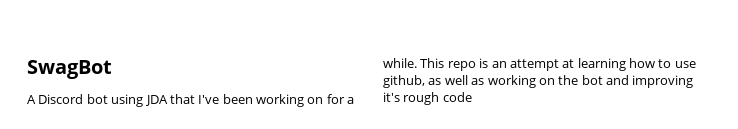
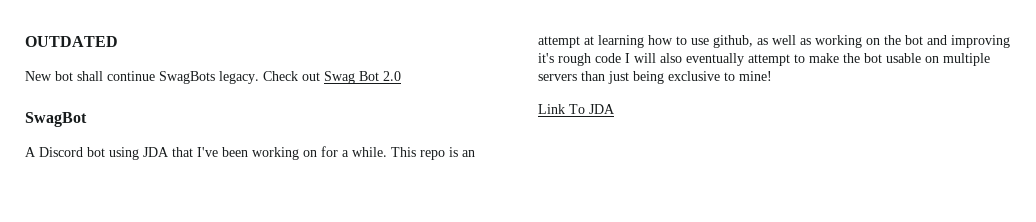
(27, 69) none -> [25,36,118,47] [25,71,401,84] OUTDATED // New bot shall continue SwagBots legacy. Check out Swag Bot 2.0 //
(472, 97) none -> [625,53,990,66] [538,71,772,84] [538,104,615,114] I will also eventually attempt to make the bot usable on multiple servers than just being exclusive to mine! // Link To JDA

